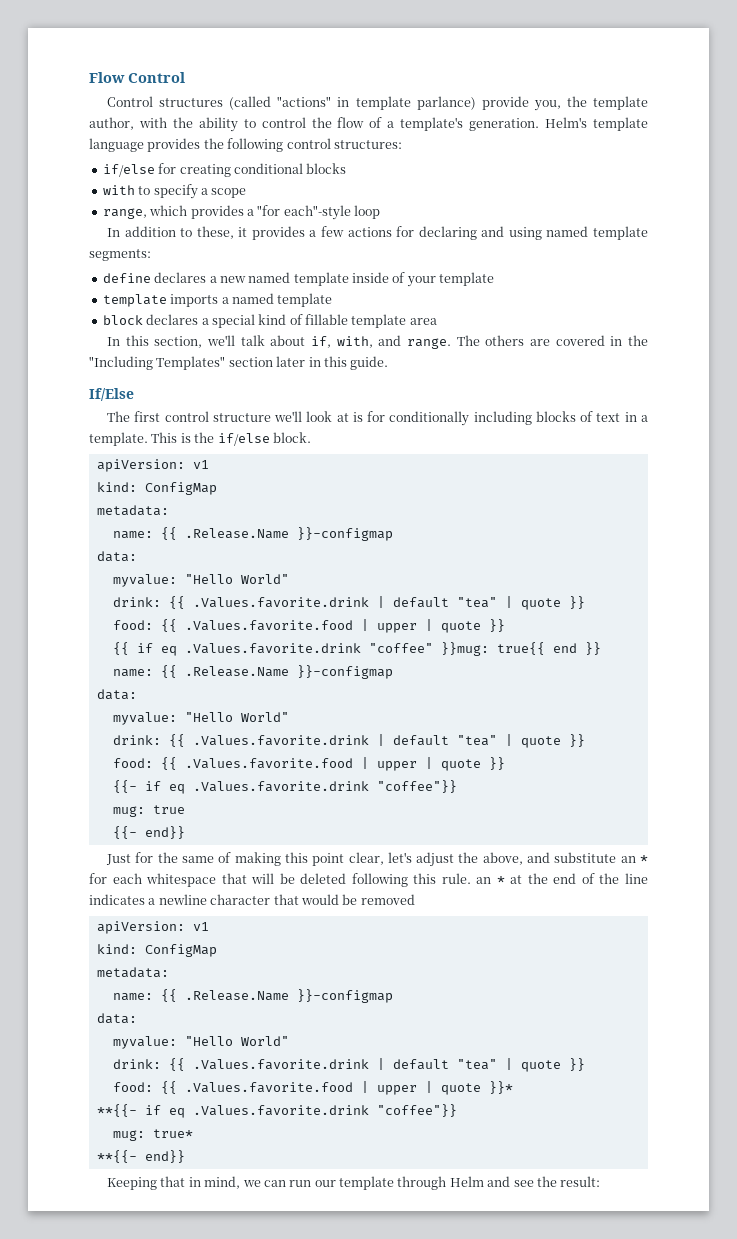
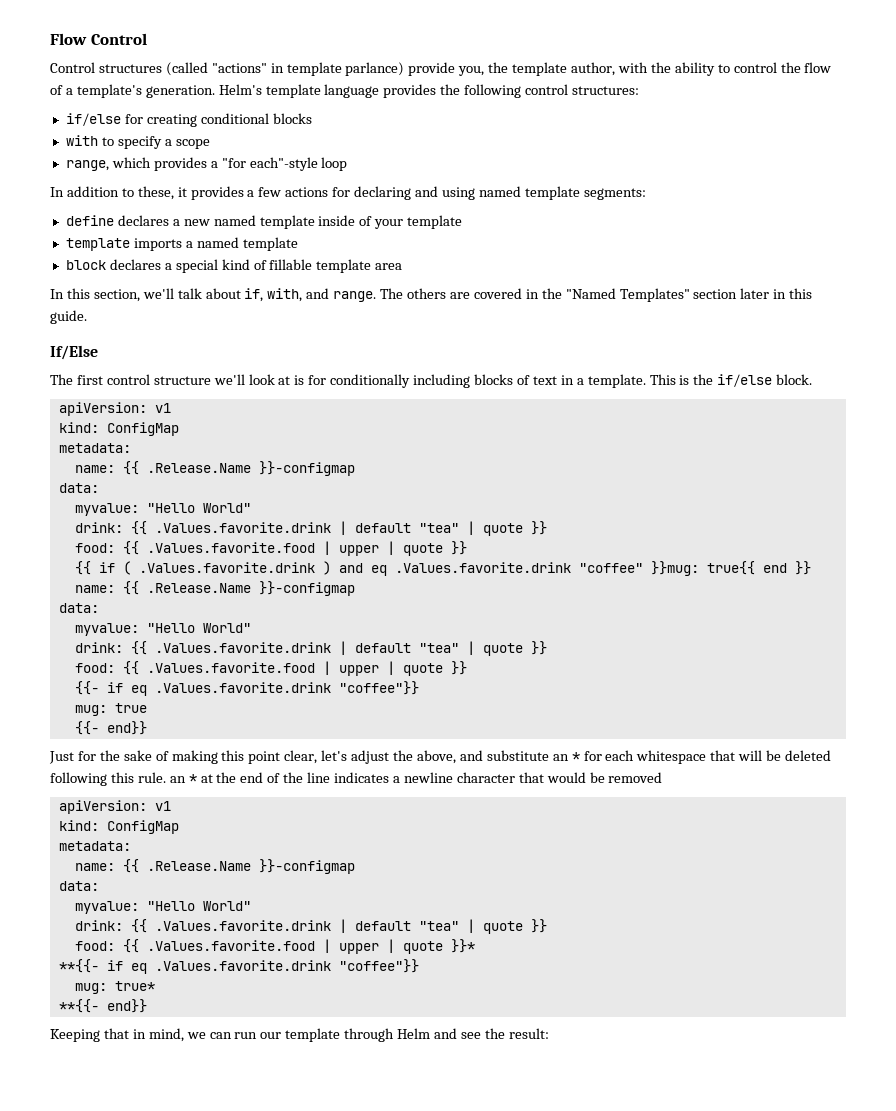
[89,356,153,370] "Including -> [565,288,616,299] "Named
(153, 648) none -> [122,561,363,575] ( .Values.favorite.drink ) and
[182,856,215,863] same -> [123,750,152,761] sake

